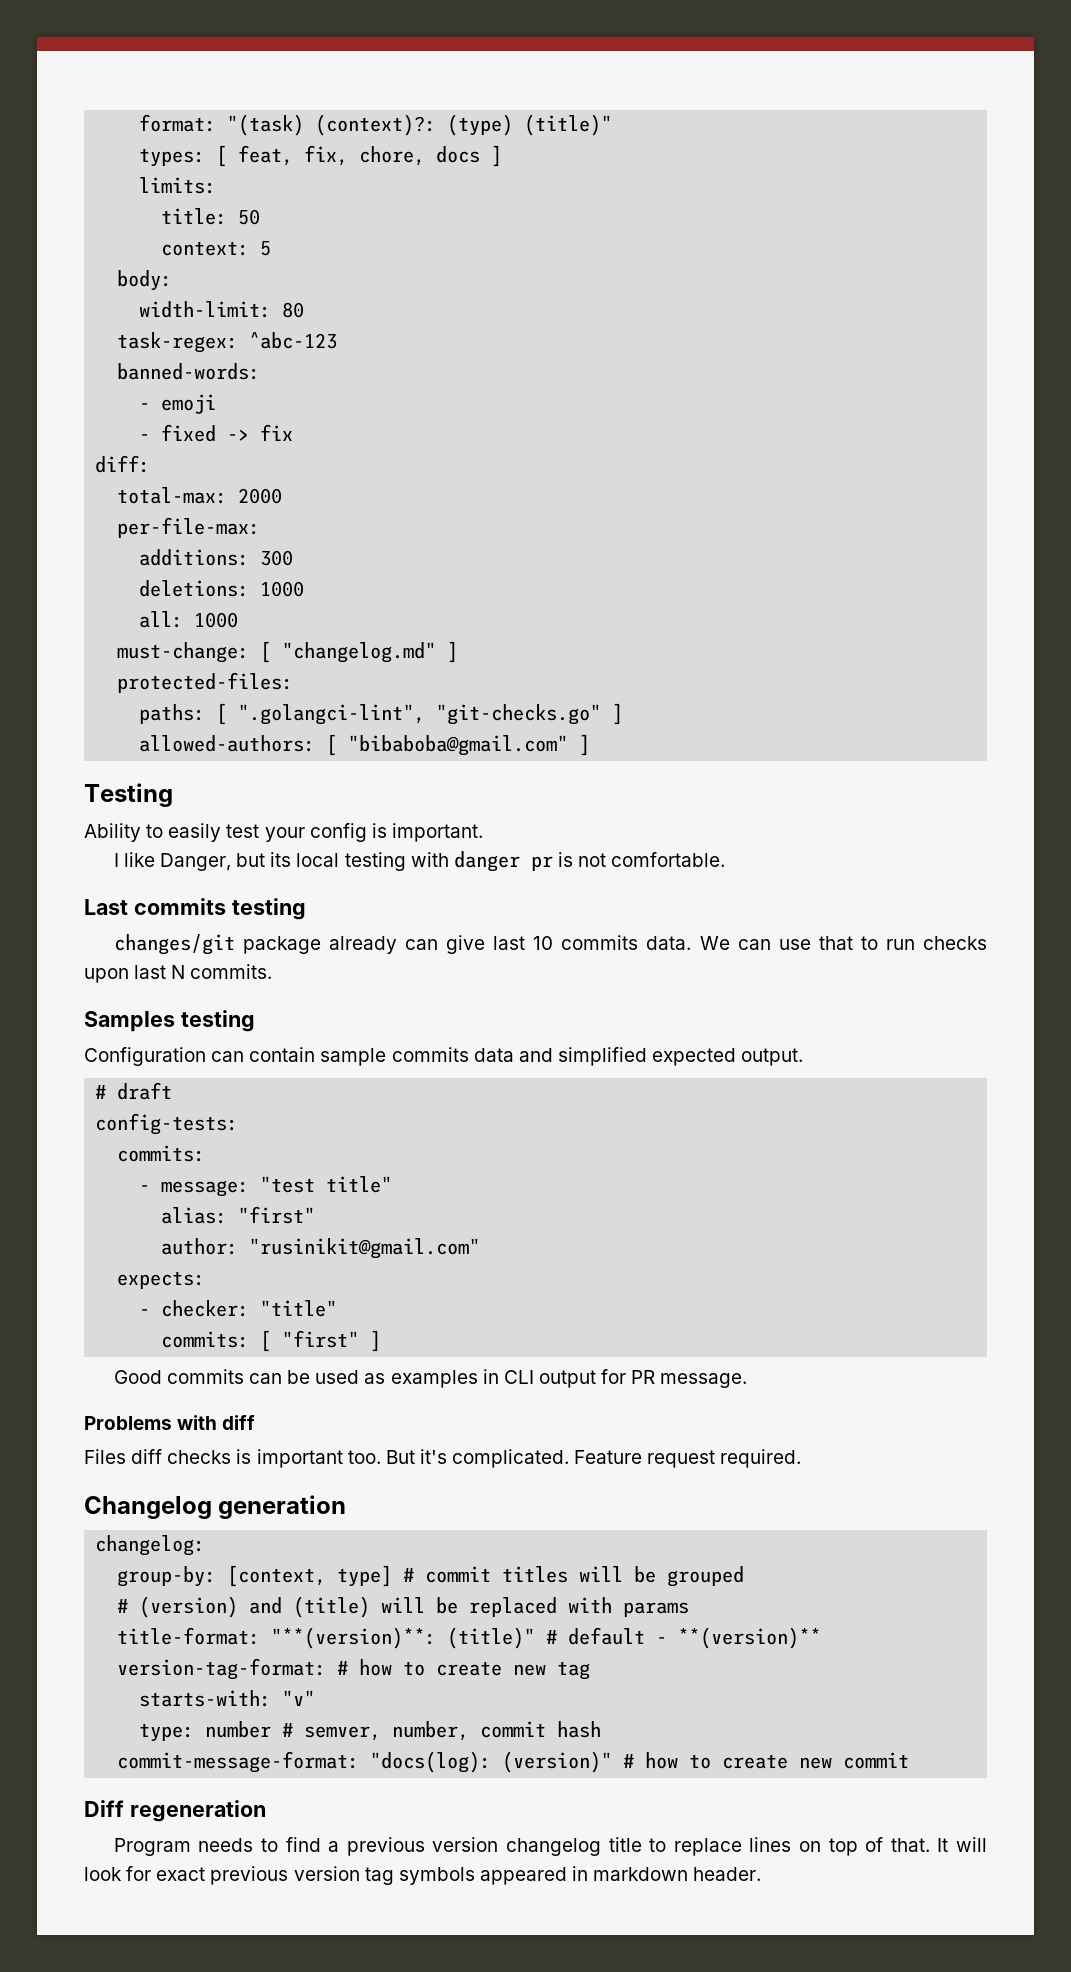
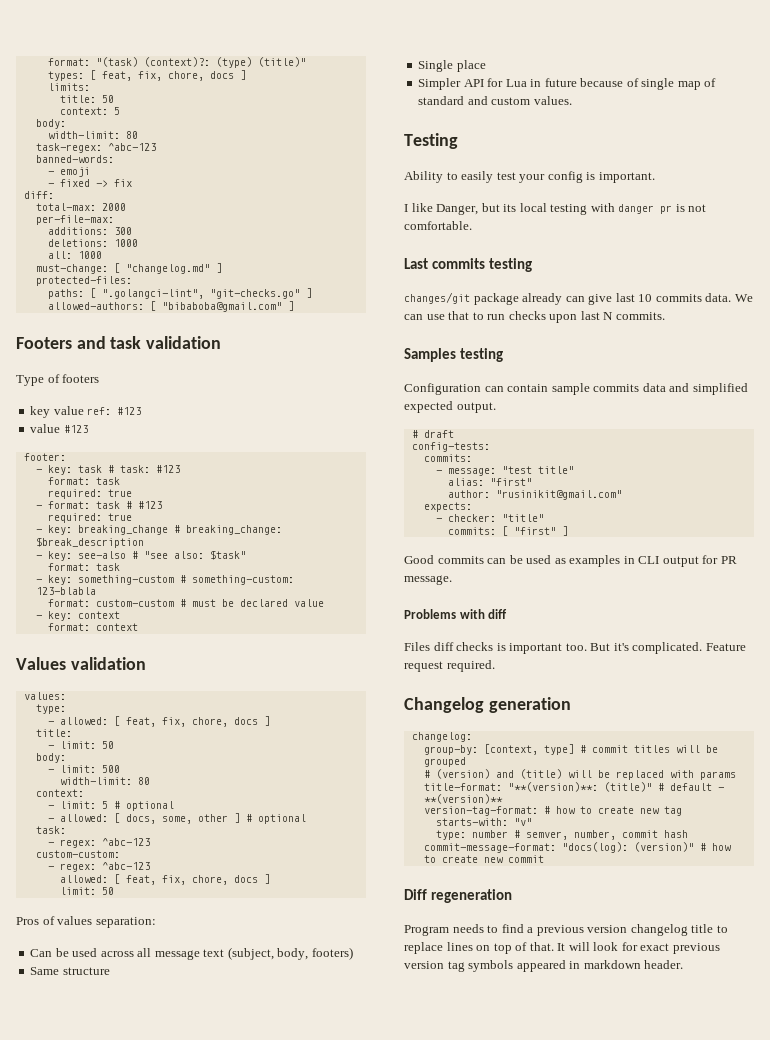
(591, 745) none -> [16,336,222,349] [16,374,100,386] [30,406,142,418] [30,424,88,433] [23,453,66,461] [35,465,180,475] [47,477,120,485] [47,489,132,499] [35,501,162,509] [47,513,132,523] [35,525,282,535] [35,537,144,548] [35,550,246,561] [47,563,120,571] [35,575,294,585] [35,587,96,595] [47,599,324,607] [35,611,120,621] [47,623,138,631] [16,657,146,670] [23,692,66,700] [35,704,66,714] [47,716,270,727] [35,729,72,737] [47,741,114,749] [35,753,66,763] [47,765,120,773] [59,777,150,785] [35,789,84,797] [47,801,174,811] [47,813,306,824] [35,826,66,834] [47,838,150,848] [35,850,120,858] [47,862,150,872] [59,874,270,885] [59,887,114,895] [16,916,156,928] [30,947,353,960] [30,967,110,975] [418,60,486,72] [418,78,717,90] [418,96,572,105] // Footers and task validation // Type of footers // key value ref: #123 // value #123 // footer: // - key: task # task: #123 // format: task // required: true // - format: task # #123 // required: true // - key: breaking_change # breaking_change: $break_description // - key: see-also # "see also: $task" // format: task // - key: something-custom # something-custom: 123-blabla // format: custom-custom # must be declared value // - key: context // format: context // Values validation // values: // type: // - allowed: [ feat, fix, chore, docs ] // title: // - limit: 50 // body: // - limit: 500 // width-limit: 80 // context: // - limit: 5 # optional // - allowed: [ docs, some, other ] # optional // task: // - regex: ^abc-123 // custom-custom: // - regex: ^abc-123 // allowed: [ feat, fix, chore, docs ] // limit: 50 // Pros of values separation: // Can be used across all message text (subject, body, footers) // Same structure // Single place // Simpler API for Lua in future because of single map of standard and custom values.

